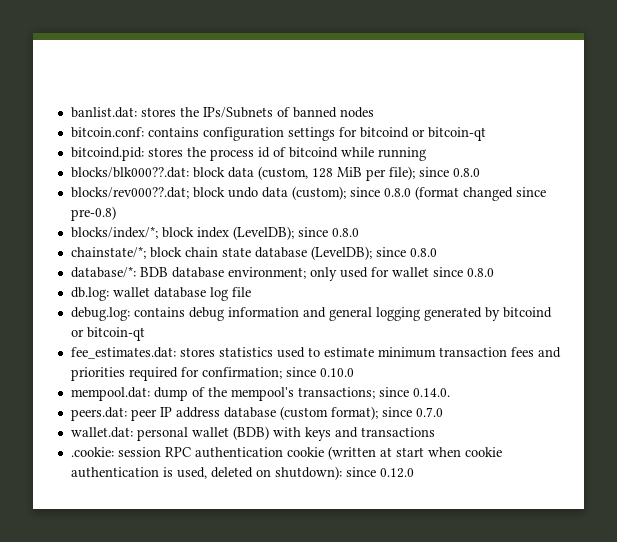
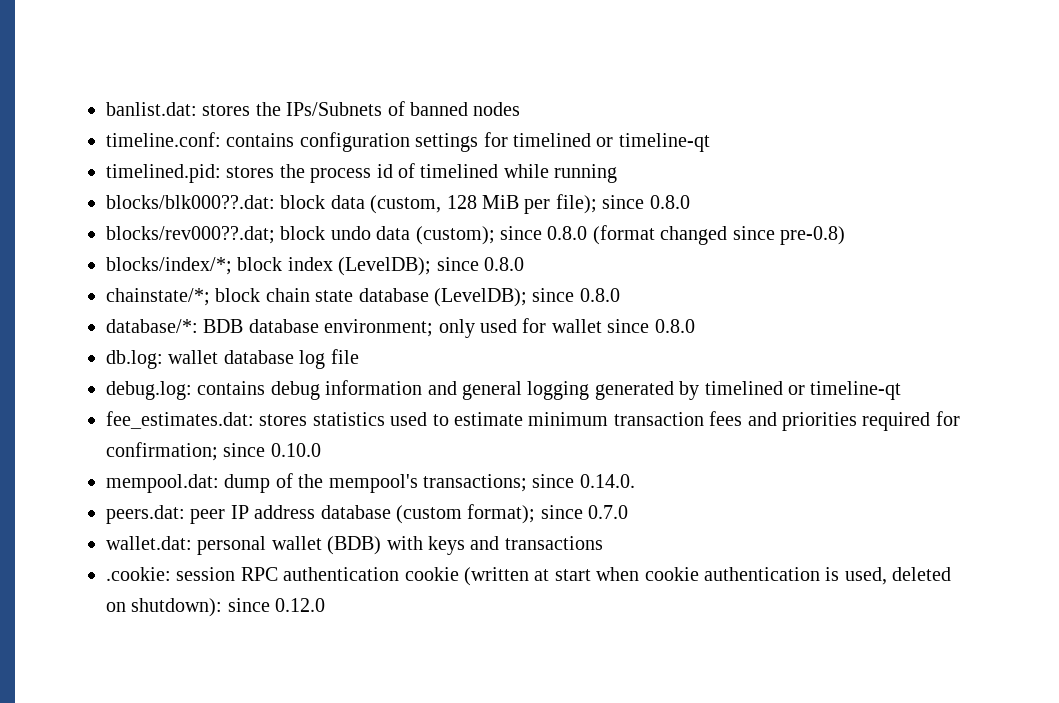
[70,127,144,138] bitcoin.conf: -> [106,132,221,147] timeline.conf:
[359,127,486,141] [70,147,144,161] bitcoind or bitcoin-qt // bitcoind.pid: -> [513,133,710,152] [106,164,221,183] timelined or timeline-qt // timelined.pid:
[288,147,338,158] bitcoind -> [420,164,499,178] timelined
[502,307,552,318] [70,327,145,341] bitcoind or bitcoin-qt -> [704,381,902,400] timelined or timeline-qt

